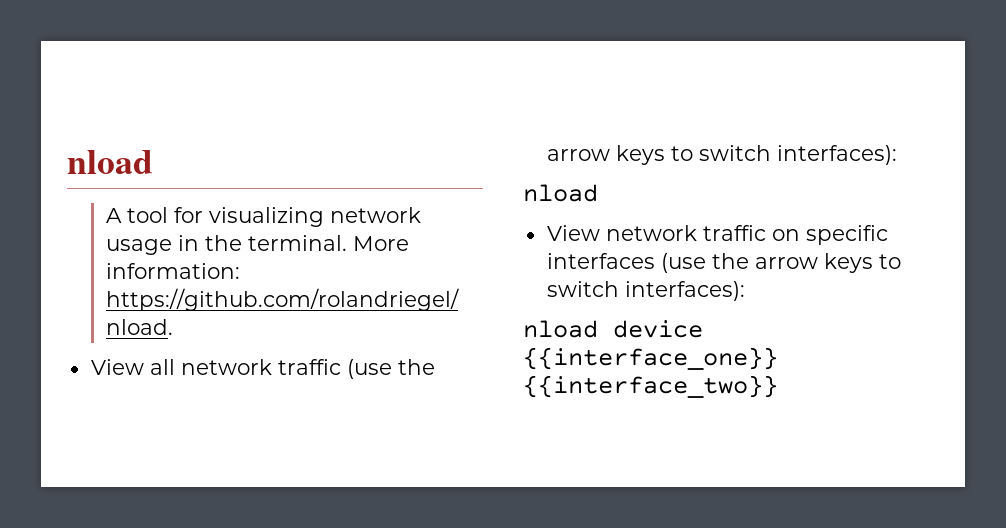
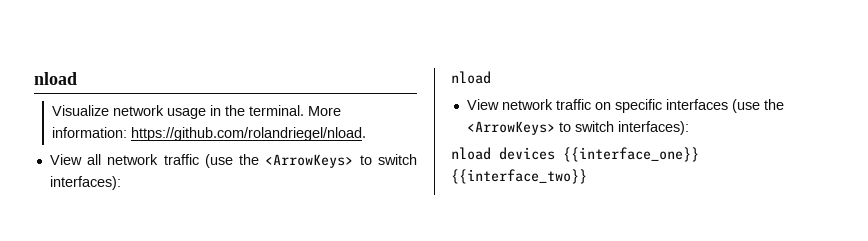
[67,150,153,174] [105,207,324,227] nload // A tool for visualizing -> [34,72,77,85] [52,105,110,116] nload // Visualize
[546,145,665,165] arrow keys -> [265,154,354,168] <ArrowKeys>
[754,253,901,273] [546,281,745,301] [523,320,703,338] arrow keys to switch interfaces): // nload device -> [466,121,689,135] [451,147,555,160] <ArrowKeys> to switch interfaces): // nload devices

